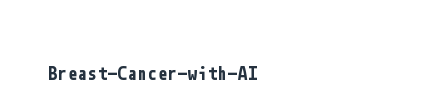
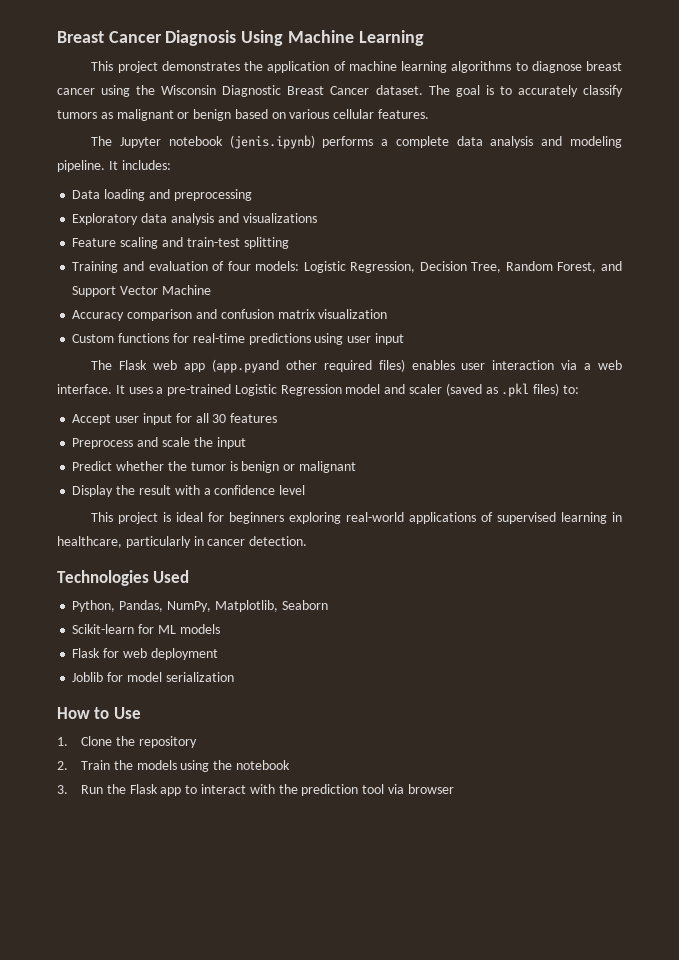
[47,66,257,80] Breast-Cancer-with-AI -> [57,30,424,46] [91,61,623,73] [57,85,624,97] [57,109,430,121] [91,135,622,149] [57,160,171,172] [72,189,252,201] [72,213,317,225] [72,237,289,249] [72,261,622,273] [72,285,211,297] [72,309,388,321] [72,333,404,345] [91,359,622,373] [57,383,579,397] [72,413,278,425] [72,437,246,449] [72,461,356,473] [72,485,306,497] [91,512,623,524] [57,536,308,548] [57,570,190,586] [72,600,328,612] [72,624,220,634] [72,648,218,660] [72,672,234,682] [57,707,141,719] [57,736,197,748] [57,760,291,772] [57,784,454,796] Breast Cancer Diagnosis Using Machine Learning // This project demonstrates the application of machine learning algorithms to diagnose breast cancer using the Wisconsin Diagnostic Breast Cancer dataset. The goal is to accurately classify tumors as malignant or benign based on various cellular features. // The Jupyter notebook (jenis.ipynb) performs a complete data analysis and modeling pipeline. It includes: // Data loading and preprocessing // Exploratory data analysis and visualizations // Feature scaling and train-test splitting // Training and evaluation of four models: Logistic Regression, Decision Tree, Random Forest, and Support Vector Machine // Accuracy comparison and confusion matrix visualization // Custom functions for real-time predictions using user input // The Flask web app (app.pyand other required files) enables user interaction via a web interface. It uses a pre-trained Logistic Regression model and scaler (saved as .pkl files) to: // Accept user input for all 30 features // Preprocess and scale the input // Predict whether the tumor is benign or malignant // Display the result with a confidence level // This project is ideal for beginners exploring real-world applications of supervised learning in healthcare, particularly in cancer detection. // Technologies Used // Python, Pandas, NumPy, Matplotlib, Seaborn // Scikit-learn for ML models // Flask for web deployment // Joblib for model serialization // How to Use // 1. Clone the repository // 2. Train the models using the notebook // 3. Run the Flask app to interact with the prediction tool via browser

